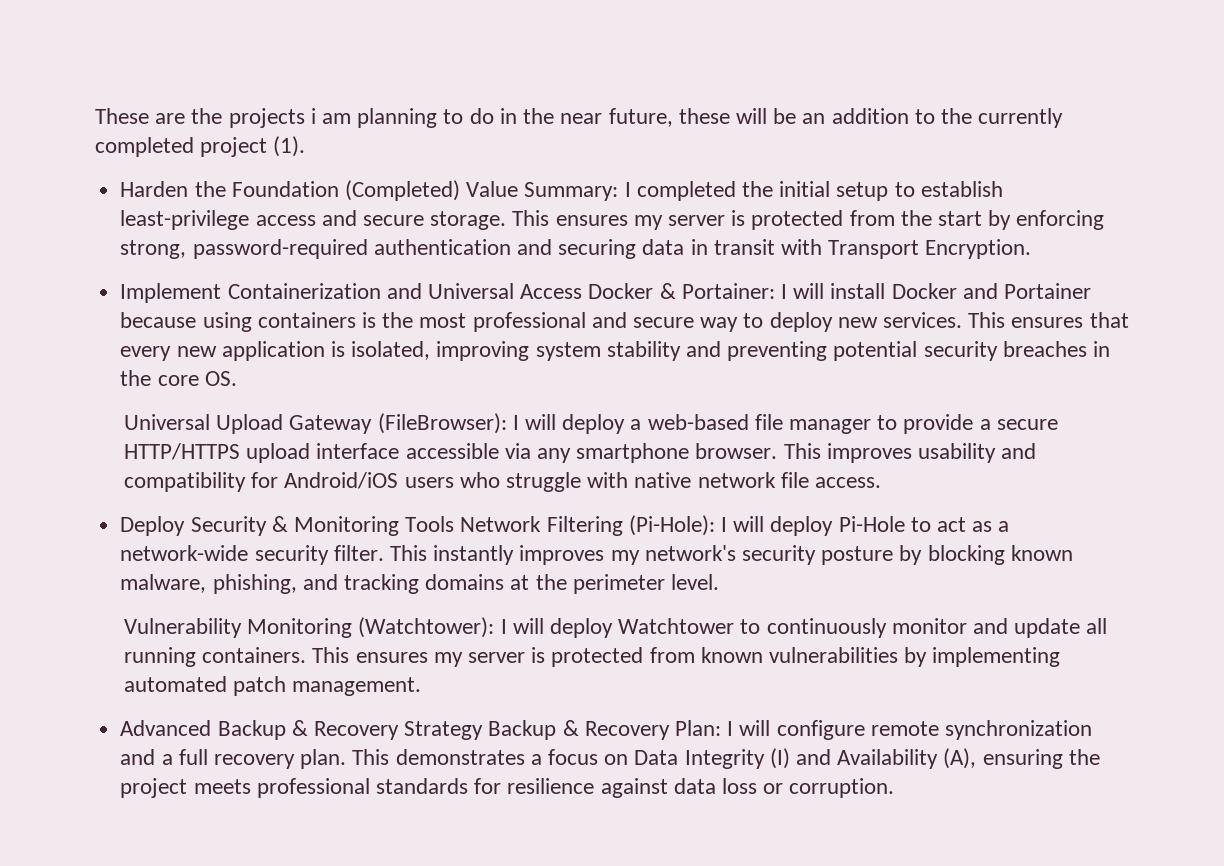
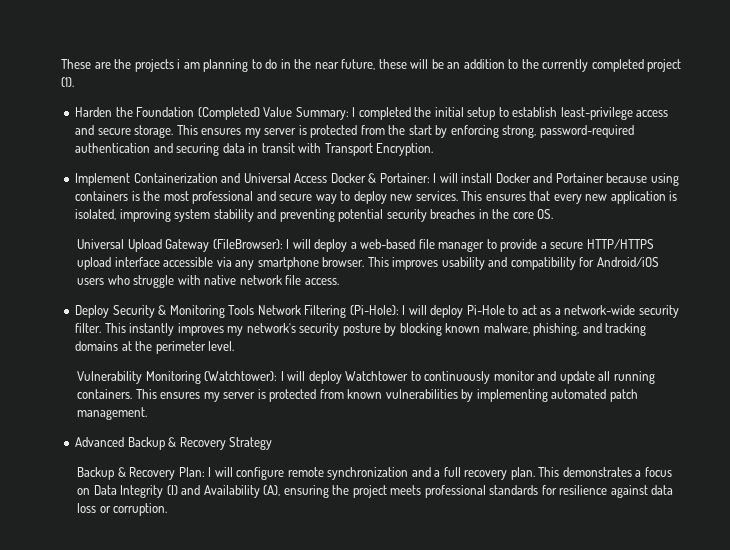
(484, 730) none -> (273, 443) //

